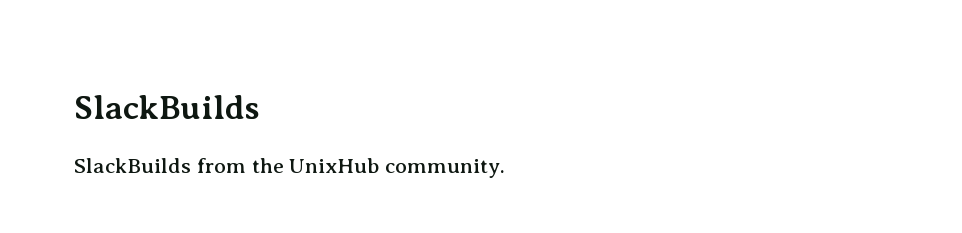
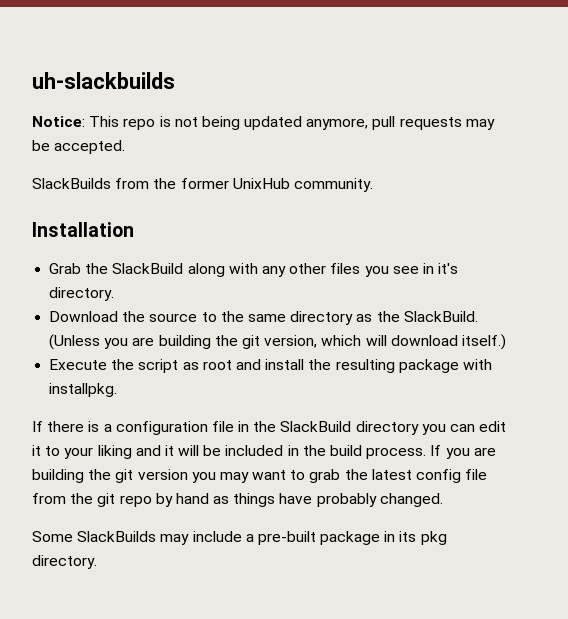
[74,95,259,119] SlackBuilds -> [32,72,175,89] [32,116,495,130] [32,140,126,154] uh-slackbuilds // Notice: This repo is not being updated anymore, pull requests may be accepted.
(284, 165) none -> [180,178,229,189] former
(506, 168) none -> [32,222,134,237] [49,263,459,277] [49,287,115,301] [49,311,478,325] [49,334,506,350] [49,359,492,373] [49,383,118,397] [32,421,507,435] [32,445,496,459] [32,469,488,483] [32,493,443,507] [32,531,447,545] [32,555,97,569] // Installation // Grab the SlackBuild along with any other files you see in it's directory. // Download the source to the same directory as the SlackBuild. (Unless you are building the git version, which will download itself.) // Execute the script as root and install the resulting package with installpkg. // If there is a configuration file in the SlackBuild directory you can edit it to your liking and it will be included in the build process. If you are building the git version you may want to grab the latest config file from the git repo by hand as things have probably changed. // Some SlackBuilds may include a pre-built package in its pkg directory.

